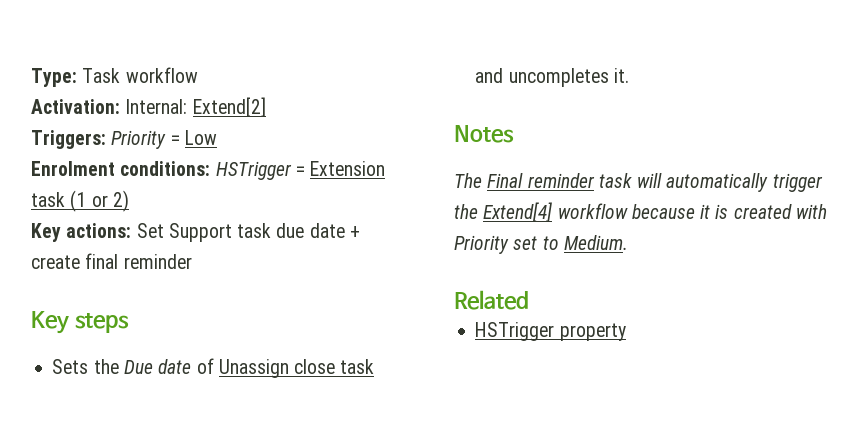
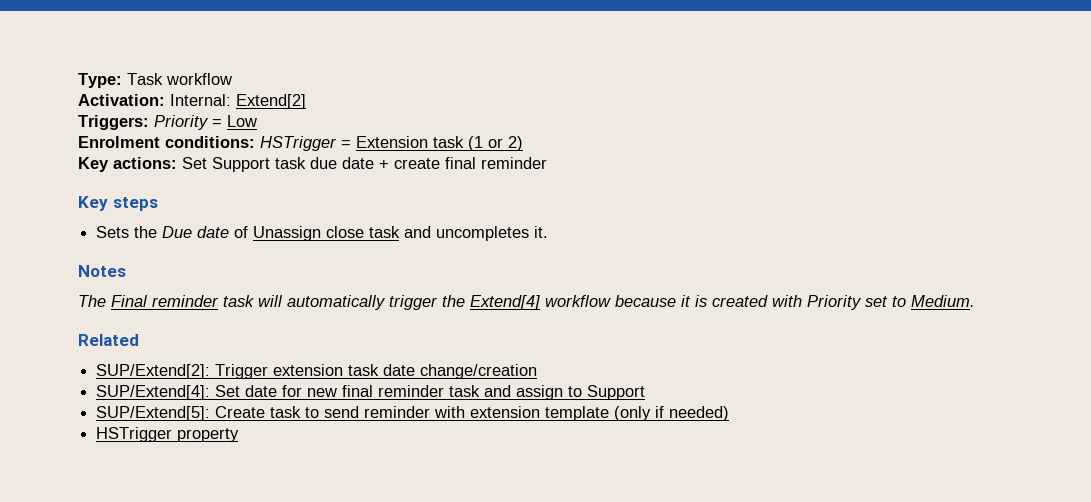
(529, 300) none -> [96,364,538,379] [96,385,646,400] [96,406,730,421] // SUP/Extend[2]: Trigger extension task date change/creation // SUP/Extend[4]: Set date for new final reminder task and assign to Support // SUP/Extend[5]: Create task to send reminder with extension template (only if needed)

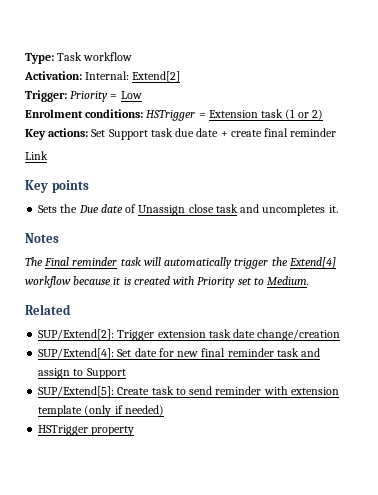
[78,115,149,130] Triggers: -> [25,90,67,102] Trigger:
[78,196,158,211] // Key steps -> [25,151,48,160] [25,180,89,193] // Link // Key points

